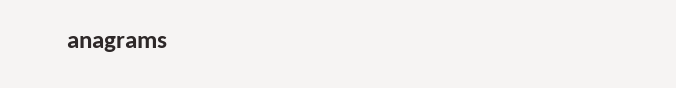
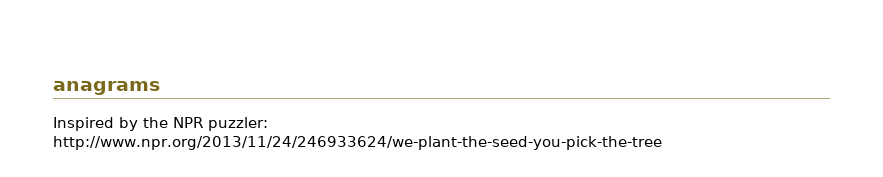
(167, 44) none -> [53,117,268,131] [53,136,662,150] // Inspired by the NPR puzzler: http://www.npr.org/2013/11/24/246933624/we-plant-the-seed-you-pick-the-tree

